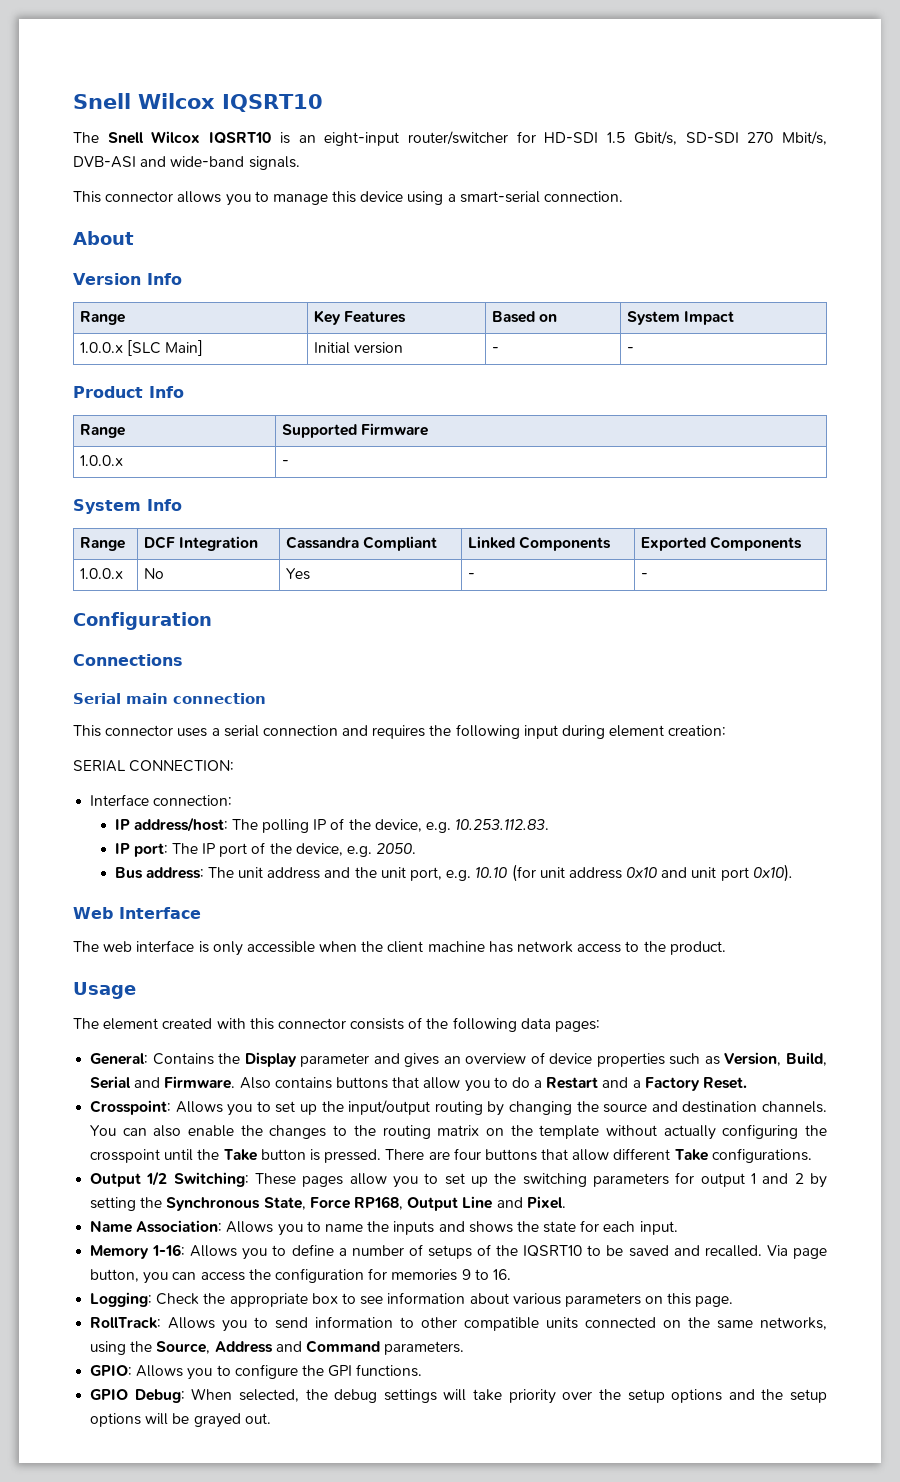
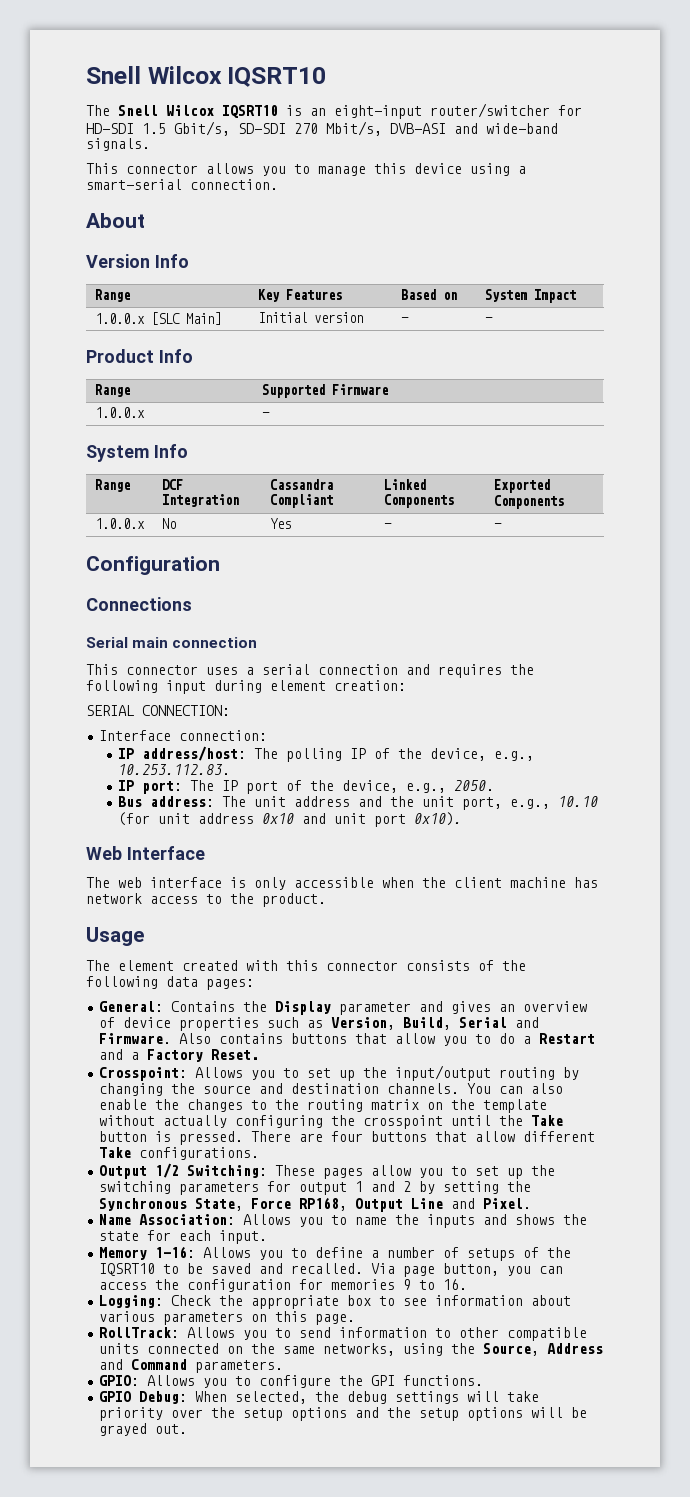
[425,822,451,833] e.g. -> [493,751,534,761] e.g.,
[346,846,372,857] e.g. -> [405,783,446,793] e.g.,
[446,870,472,881] e.g. -> [509,799,550,809] e.g.,

